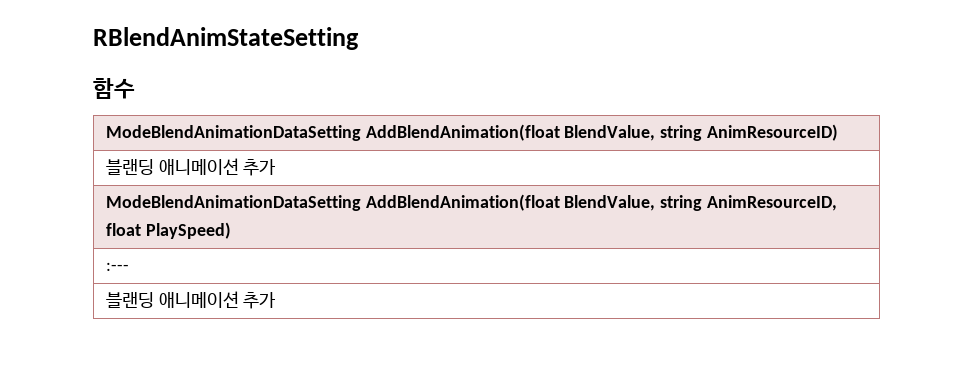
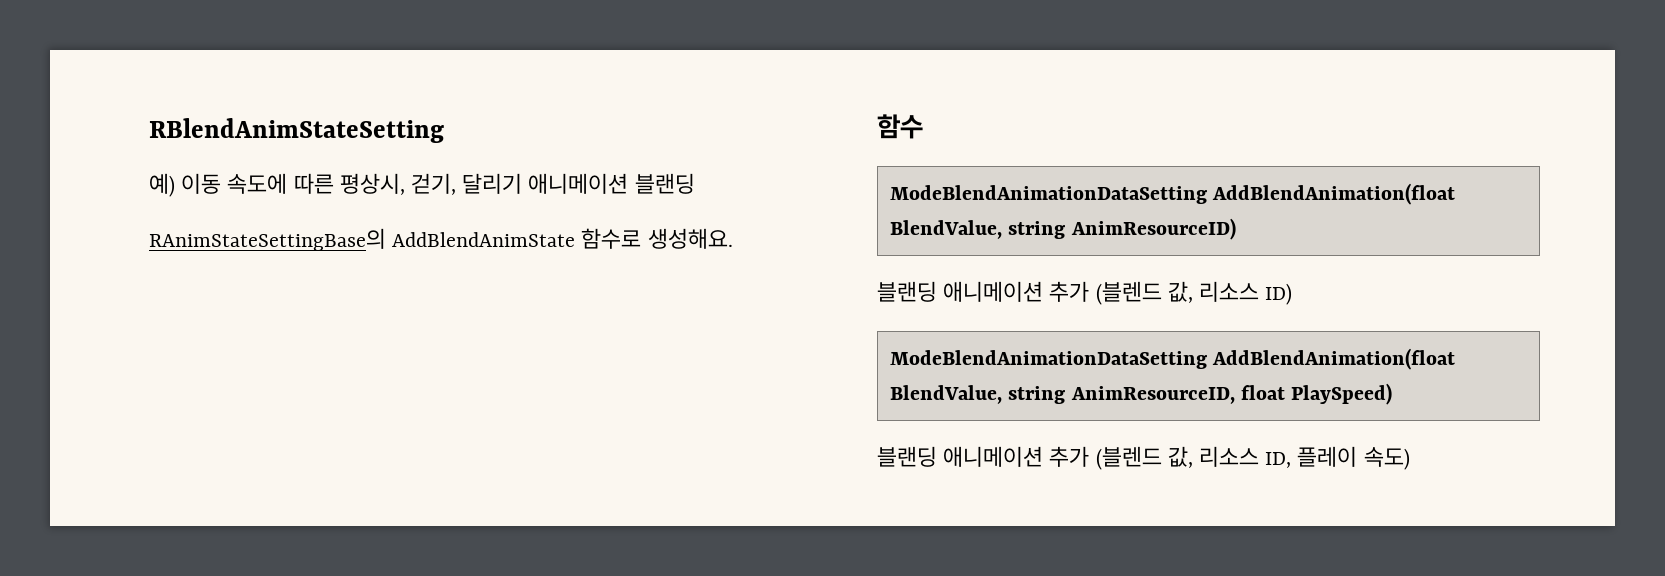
(359, 38) none -> [149,173,695,197] [149,228,733,251] // 예) 이동 속도에 따른 평상시, 걷기, 달리기 애니메이션 블랜딩 // RAnimStateSettingBase의 AddBlendAnimState 함수로 생성해요.
[105,158,277,176] // 블랜딩 애니메이션 추가 -> [877,281,1293,305] // 블랜딩 애니메이션 추가 (블렌드 값, 리소스 ID)
[105,262,129,271] [105,291,277,309] // :--- // 블랜딩 애니메이션 추가 -> [877,446,1410,470] // 블랜딩 애니메이션 추가 (블렌드 값, 리소스 ID, 플레이 속도)

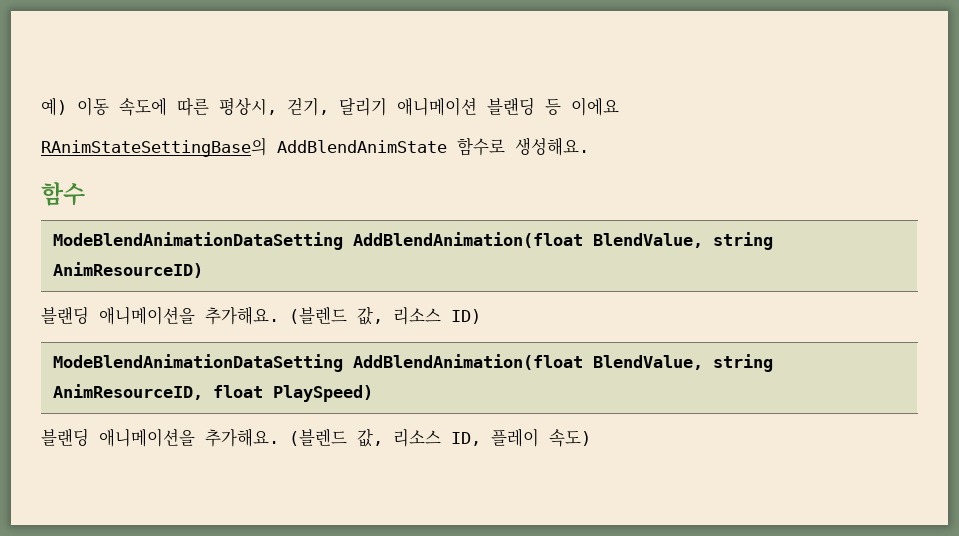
[149,118,444,143] RBlendAnimStateSetting // -> (41, 107) none
(695, 183) none -> [545,97,619,116] 등 이에요
[943,281,1090,302] 애니메이션 추가 -> [99,306,279,325] 애니메이션을 추가해요.
[943,446,1090,467] 애니메이션 추가 -> [99,428,279,447] 애니메이션을 추가해요.

